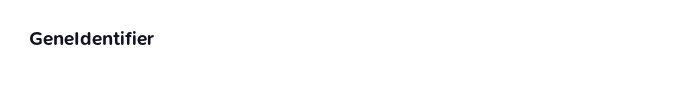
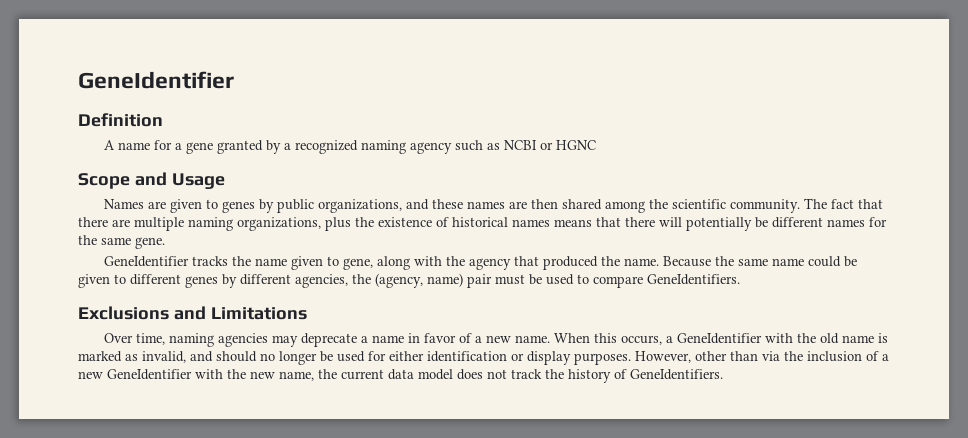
[29,31,154,46] GeneIdentifier -> [78,71,234,89] [78,113,163,127] [104,140,597,154] [78,172,225,189] [104,198,884,213] [78,217,887,231] [78,235,165,249] [104,256,858,270] [78,273,740,288] [78,306,307,320] [104,333,889,347] [78,351,889,365] [78,369,723,383] GeneIdentifier // Definition // A name for a gene granted by a recognized naming agency such as NCBI or HGNC // Scope and Usage // Names are given to genes by public organizations, and these names are then shared among the scientific community. The fact that there are multiple naming organizations, plus the existence of historical names means that there will potentially be different names for the same gene. // GeneIdentifier tracks the name given to gene, along with the agency that produced the name. Because the same name could be given to different genes by different agencies, the (agency, name) pair must be used to compare GeneIdentifiers. // Exclusions and Limitations // Over time, naming agencies may deprecate a name in favor of a new name. When this occurs, a GeneIdentifier with the old name is marked as invalid, and should no longer be used for either identification or display purposes. However, other than via the inclusion of a new GeneIdentifier with the new name, the current data model does not track the history of GeneIdentifiers.

